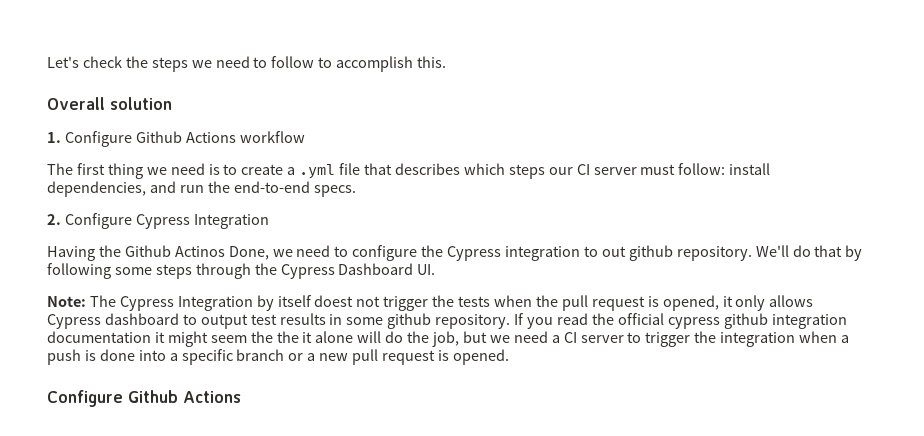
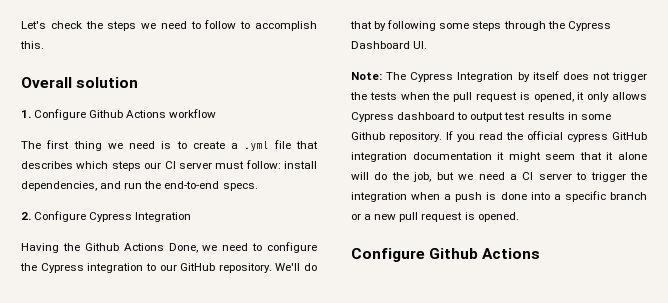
[174,246,225,257] Actinos -> [123,243,164,251] Actions
[601,245,673,261] out github -> [159,263,216,271] our GitHub
[314,295,354,307] doest -> [562,72,589,80] does
[387,313,432,329] github -> [351,132,385,140] Github
[723,313,768,329] github -> [612,132,647,140] GitHub
[250,331,299,343] the the -> [579,152,602,160] that

